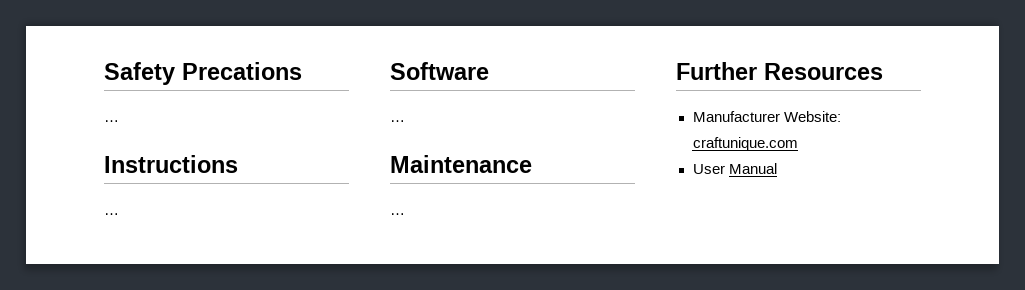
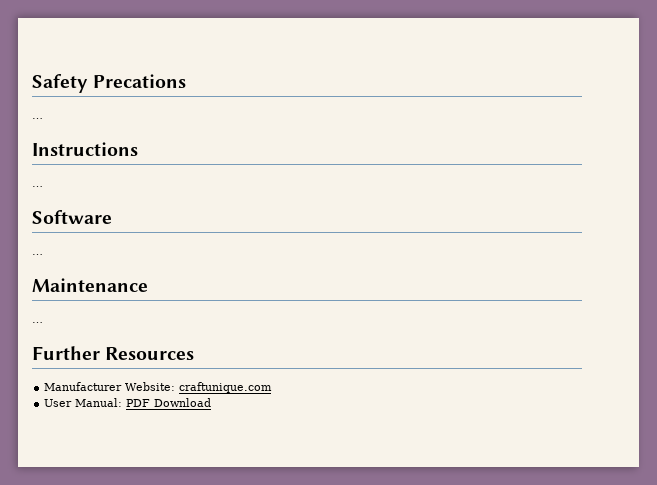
[728,163,777,174] Manual -> [75,398,212,407] Manual: PDF Download

